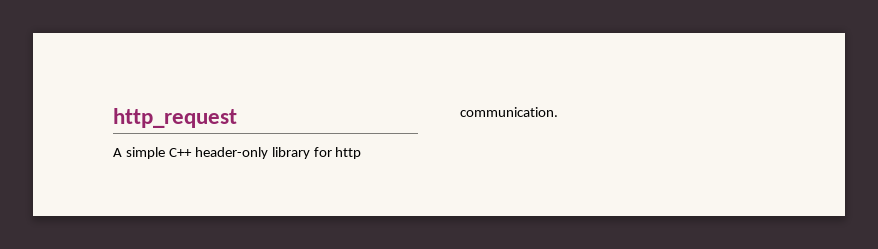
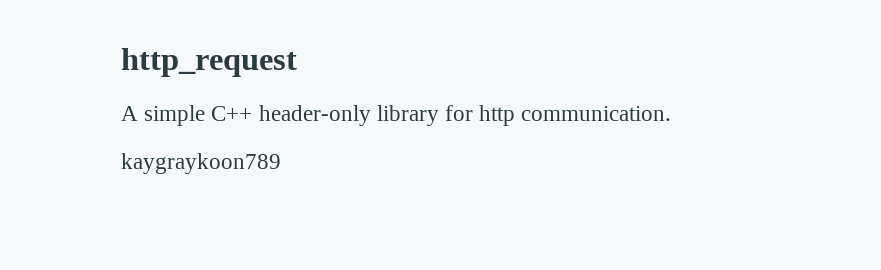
(558, 112) none -> [121,153,281,174] // kaygraykoon789

